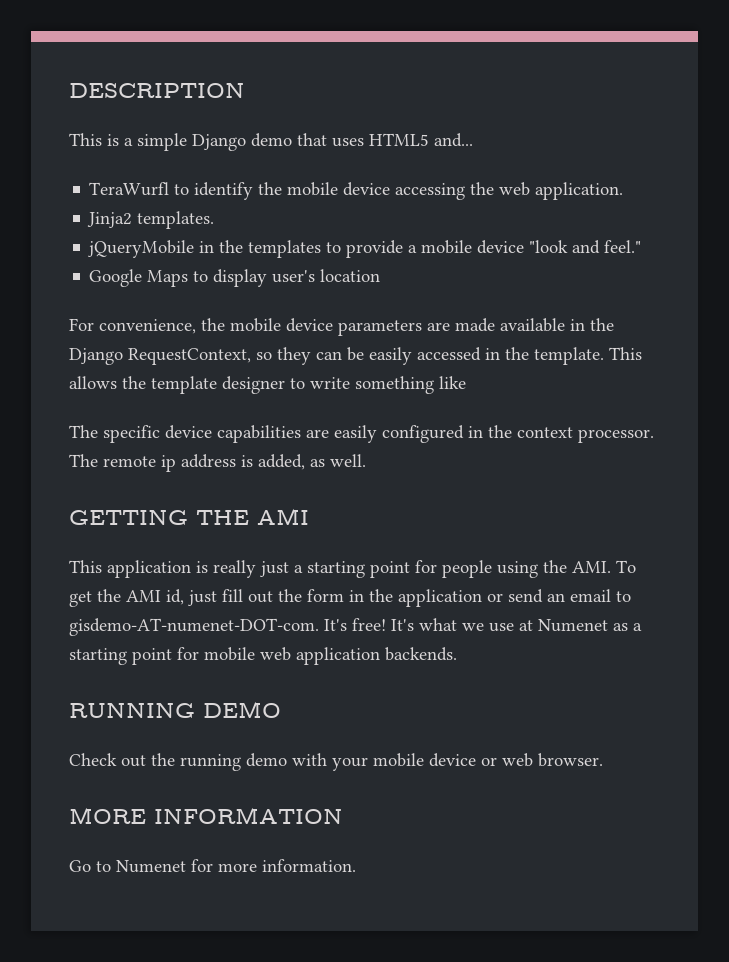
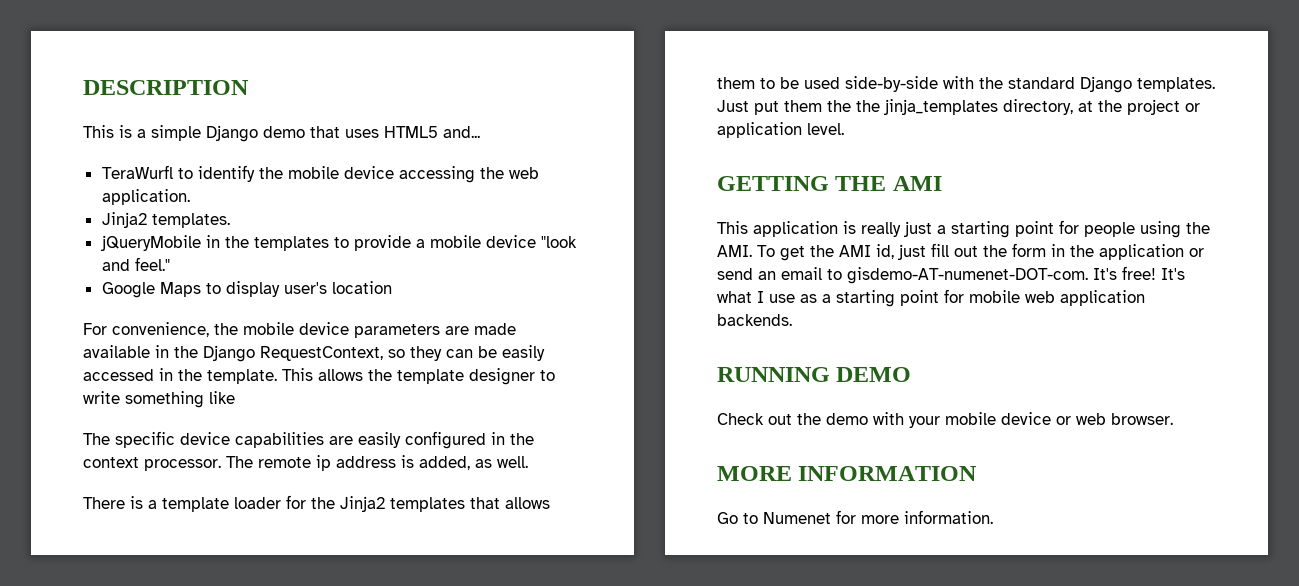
(366, 460) none -> [83,495,550,512] [717,76,1215,93] [717,99,1200,115] [717,122,844,138] // There is a template loader for the Jinja2 templates that allows them to be used side-by-side with the standard Django templates. Just put them the the jinja_templates directory, at the project or application level.
[462,619,608,632] we use at Numenet -> [757,291,795,303] I use
[180,754,241,771] running -> (821, 419) none

